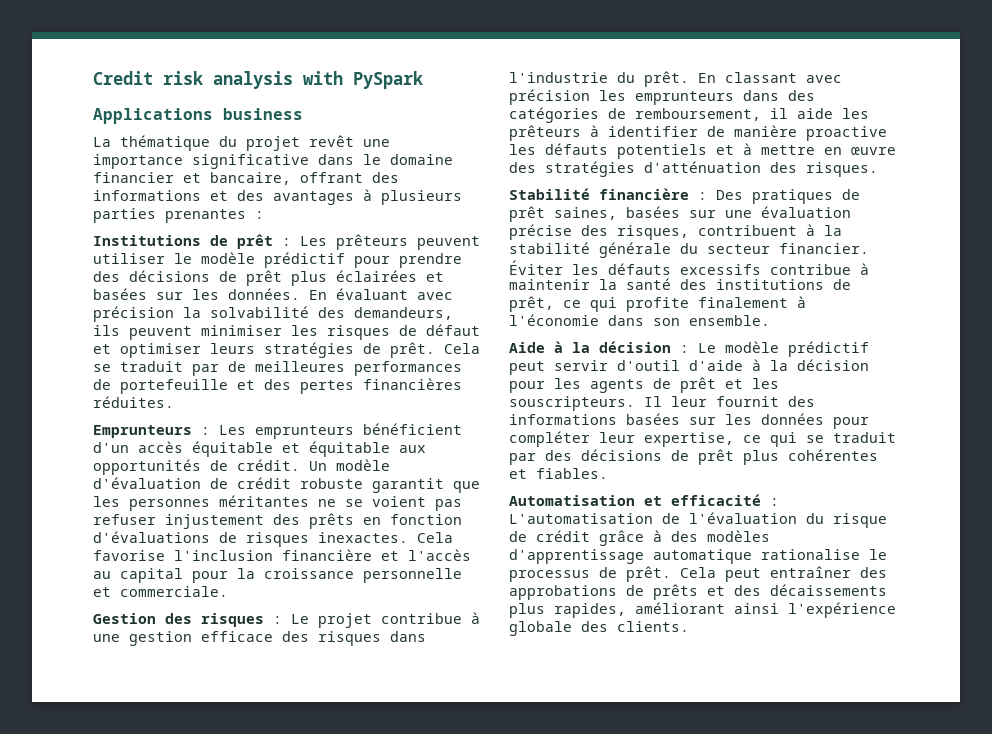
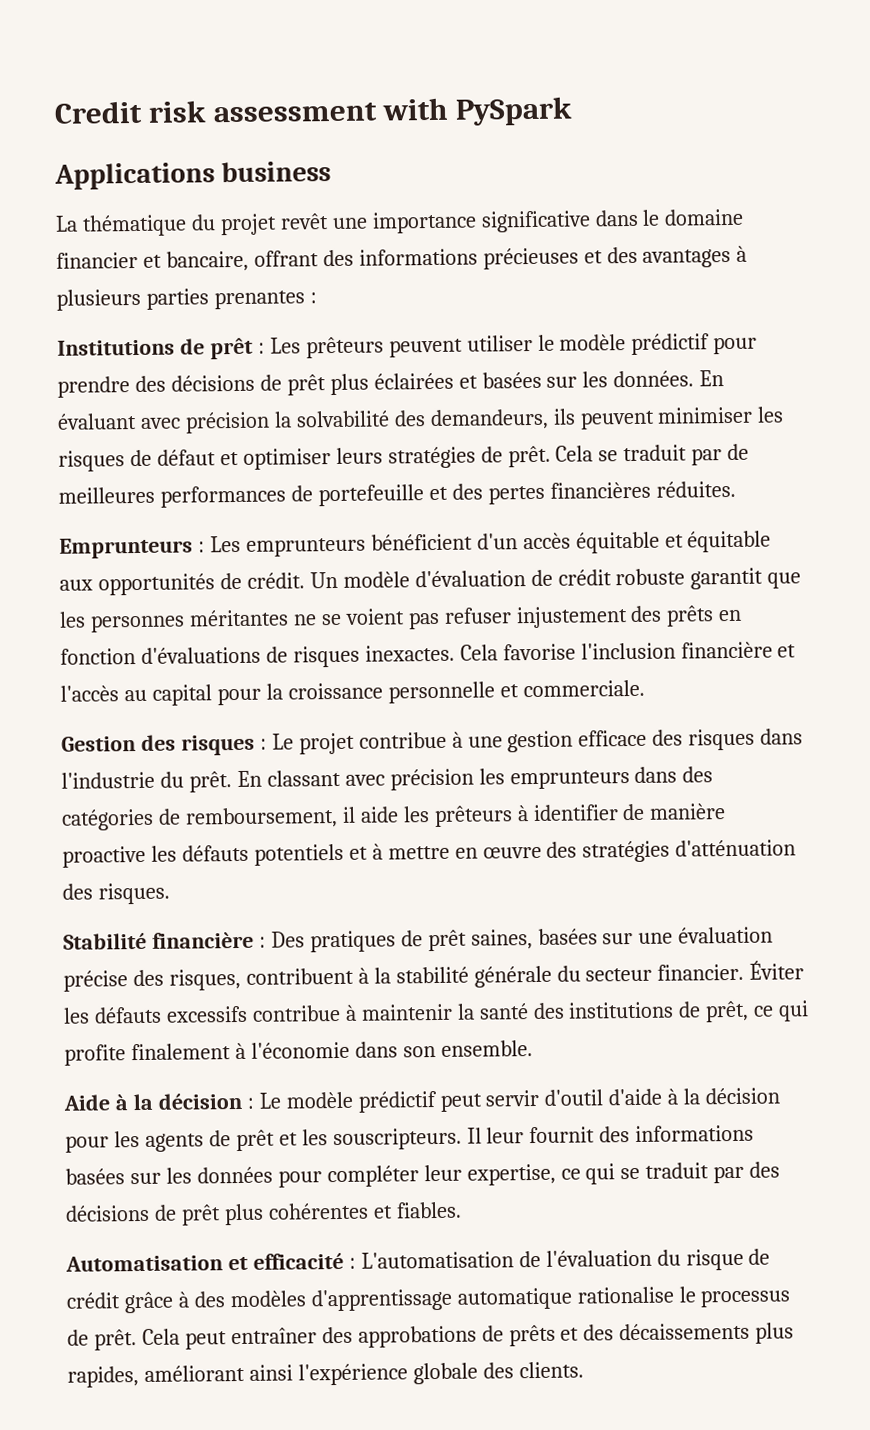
[213,71,293,89] analysis -> [212,102,377,123] assessment
(201, 195) none -> [482,247,579,270] précieuses

